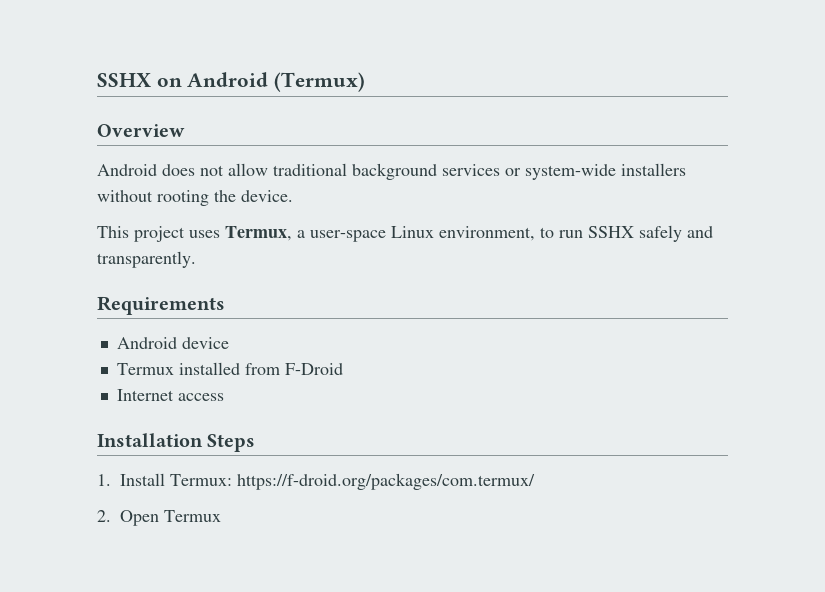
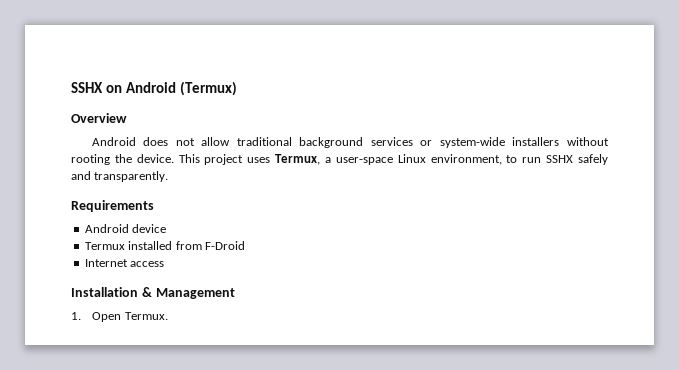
(293, 196) // -> (174, 158) none
[207,434,256,452] [97,473,535,490] [97,510,221,526] Steps // 1. Install Termux: https://f-droid.org/packages/com.termux/ // 2. Open Termux -> [141,287,235,299] [71,312,168,322] & Management // 1. Open Termux.

